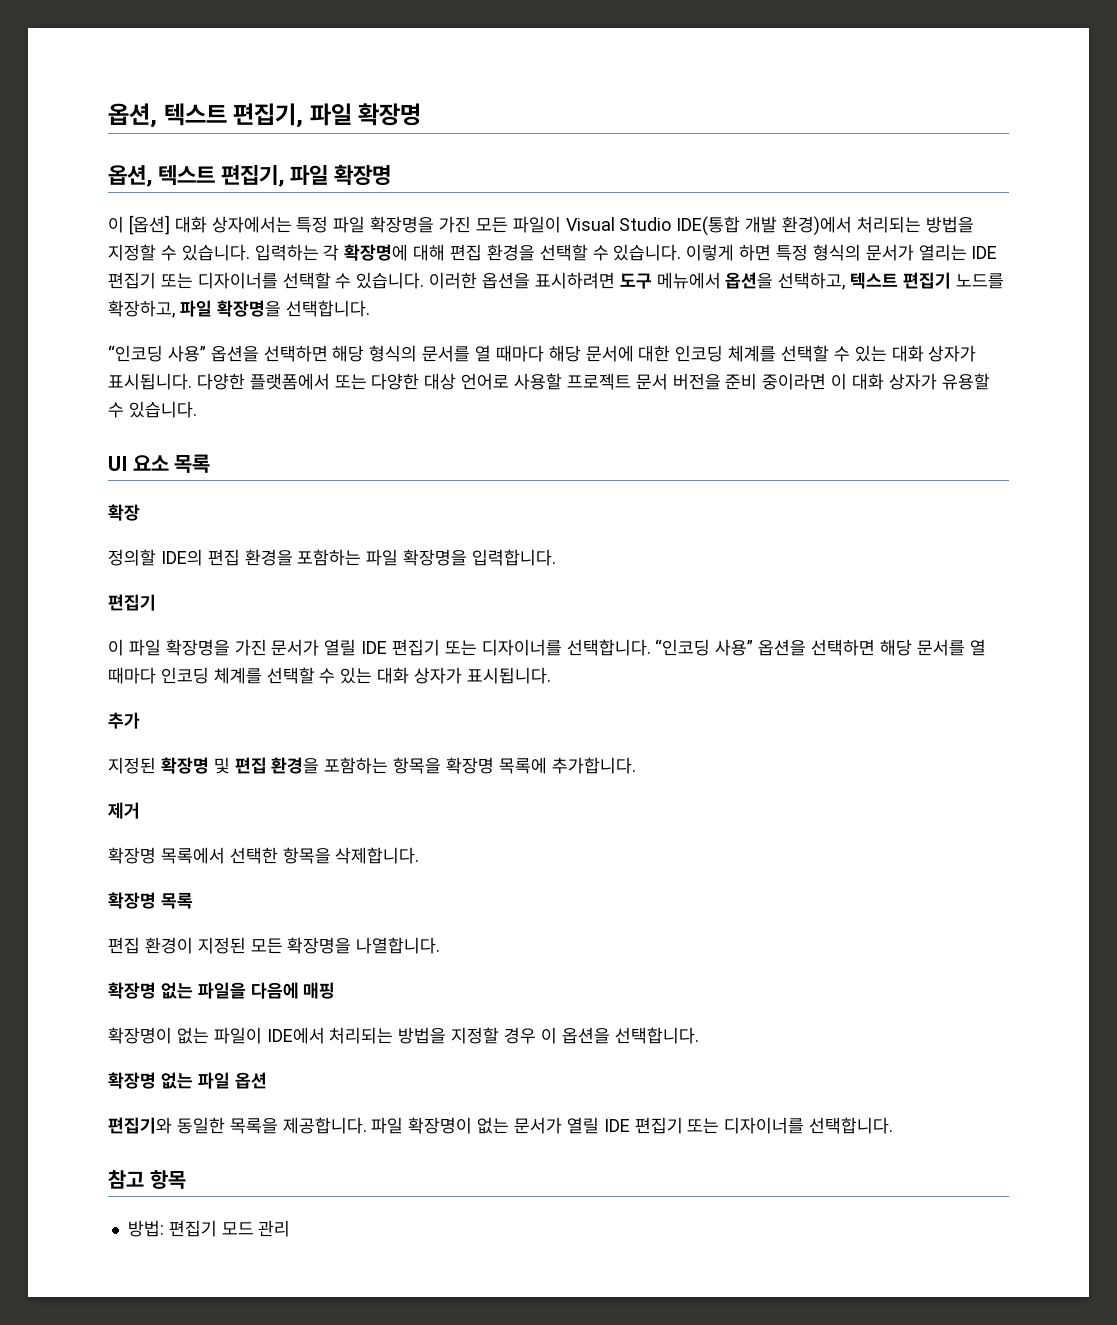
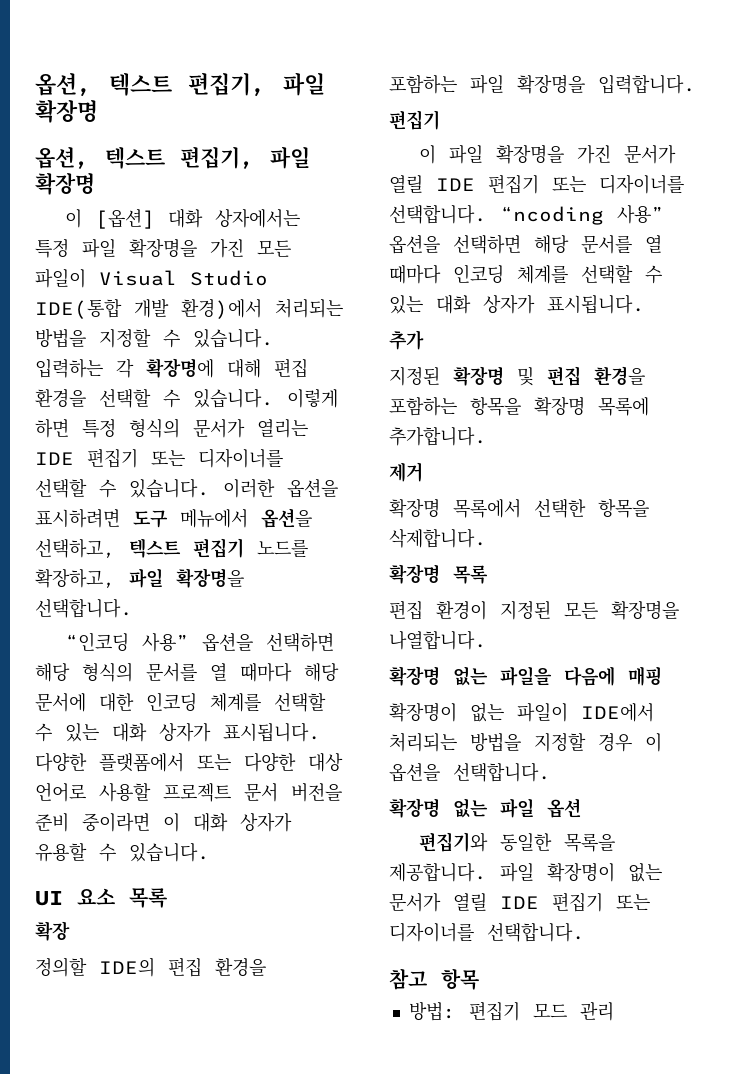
[655,639,711,656] “인코딩 -> [500,206,604,225] “ncoding

